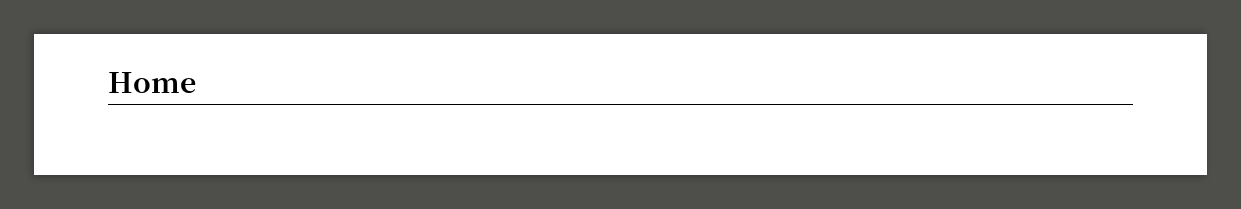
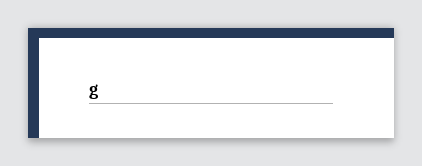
[108,72,196,93] Home -> [89,84,98,99] g

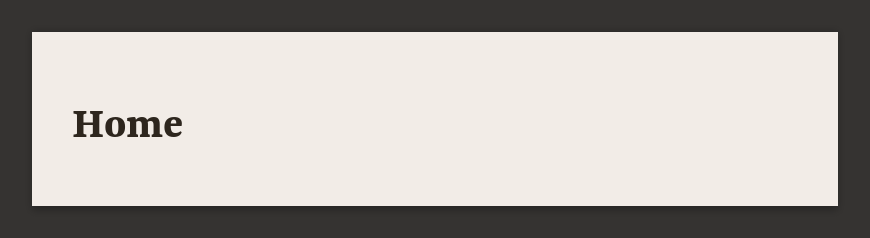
[89,84,98,99] g -> [72,111,183,137] Home

